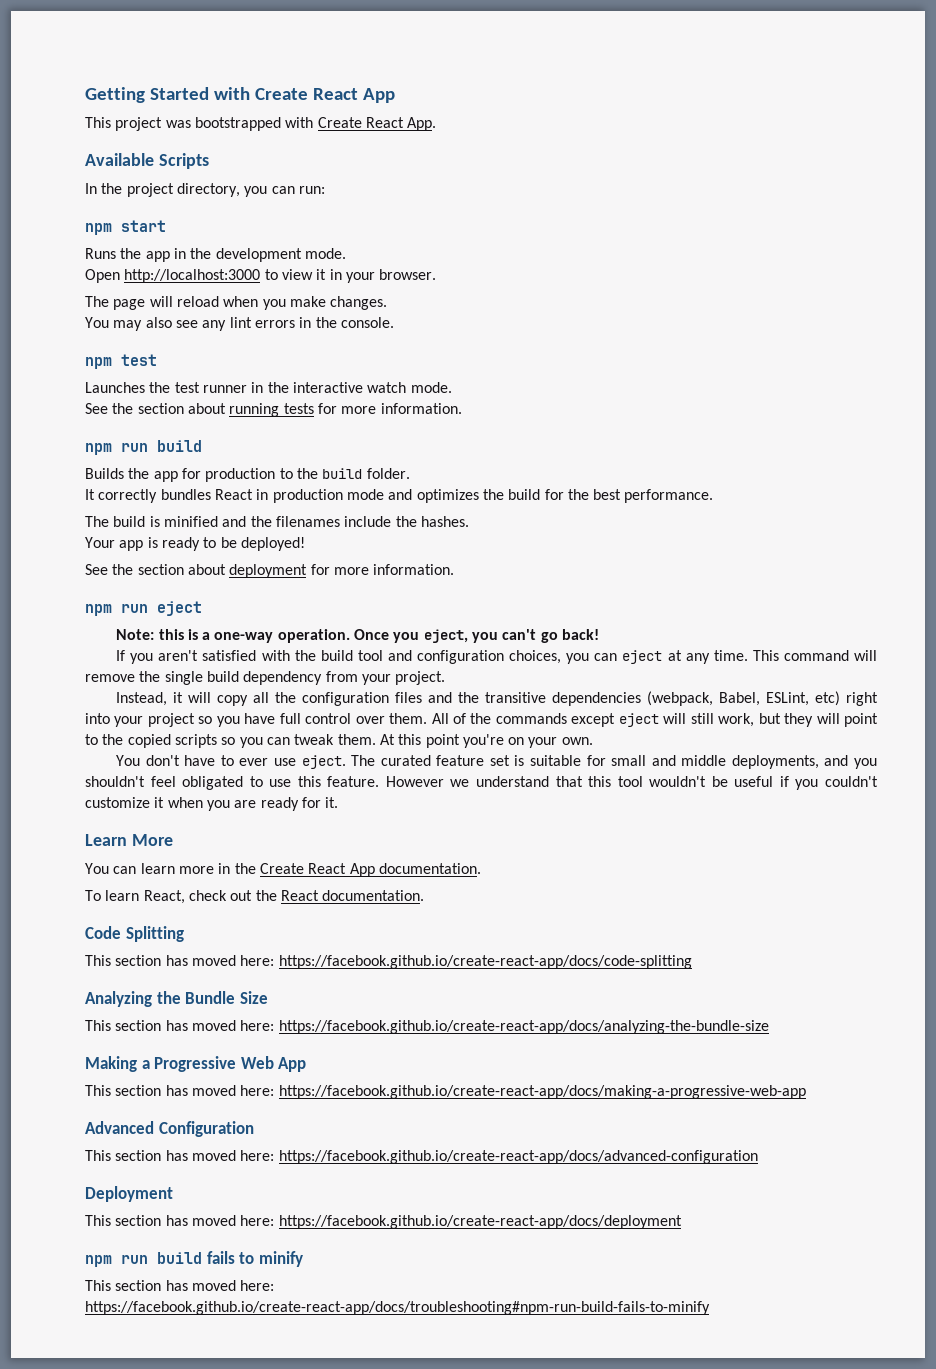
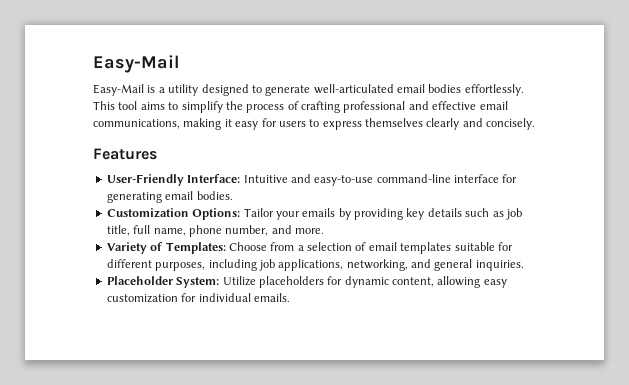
[85,87,395,103] [85,117,437,131] [85,153,209,169] [85,183,325,197] [85,220,166,235] [85,248,346,262] [85,269,437,283] [85,296,388,310] [85,317,394,331] [85,354,157,369] [85,382,452,393] [85,403,462,417] [85,440,202,455] [85,468,410,482] [85,489,714,503] [85,516,469,527] [85,537,305,551] [85,564,455,578] [85,601,202,616] [116,629,600,643] [116,650,877,664] [85,671,446,685] [116,691,879,706] [85,713,879,727] [85,734,593,748] [116,755,877,769] [85,776,878,790] [85,797,339,811] [85,834,173,846] [85,863,481,877] [85,890,425,904] [85,926,184,942] [85,955,692,969] [85,991,268,1007] [85,1020,769,1034] [85,1056,307,1072] [85,1085,806,1099] [85,1121,254,1137] [85,1150,758,1164] [85,1186,173,1202] [85,1215,682,1229] [85,1251,303,1267] [85,1280,275,1291] [85,1301,710,1315] Getting Started with Create React App // This project was bootstrapped with Create React App. // Available Scripts // In the project directory, you can run: // npm start // Runs the app in the development mode. // Open http://localhost:3000 to view it in your browser. // The page will reload when you make changes. // You may also see any lint errors in the console. // npm test // Launches the test runner in the interactive watch mode. // See the section about running tests for more information. // npm run build // Builds the app for production to the build folder. // It correctly bundles React in production mode and optimizes the build for the best performance. // The build is minified and the filenames include the hashes. // Your app is ready to be deployed! // See the section about deployment for more information. // npm run eject // Note: this is a one-way operation. Once you eject, you can't go back! // If you aren't satisfied with the build tool and configuration choices, you can eject at any time. This command will remove the single build dependency from your project. // Instead, it will copy all the configuration files and the transitive dependencies (webpack, Babel, ESLint, etc) right into your project so you have full control over them. All of the commands except eject will still work, but they will point to the copied scripts so you can tweak them. At this point you're on your own. // You don't have to ever use eject. The curated feature set is suitable for small and middle deployments, and you shouldn't feel obligated to use this feature. However we understand that this tool wouldn't be useful if you couldn't customize it when you are ready for it. // Learn More // You can learn more in the Create React App documentation. // To learn React, check out the React documentation. // Code Splitting // This section has moved here: https://facebook.github.io/create-react-app/docs/code-splitting // Analyzing the Bundle Size // This section has moved here: https://facebook.github.io/create-react-app/docs/analyzing-the-bundle-size // Making a Progressive Web App // This section has moved here: https://facebook.github.io/create-react-app/docs/making-a-progressive-web-app // Advanced Configuration // This section has moved here: https://facebook.github.io/create-react-app/docs/advanced-configuration // Deployment // This section has moved here: https://facebook.github.io/create-react-app/docs/deployment // npm run build fails to minify // This section has moved here: https://facebook.github.io/create-react-app/docs/troubleshooting#npm-run-build-fails-to-minify -> [93,55,179,73] [93,84,524,96] [93,101,508,113] [93,118,536,130] [93,148,157,160] [106,174,518,186] [106,191,233,203] [106,208,522,220] [106,225,324,237] [106,242,513,254] [106,259,524,271] [106,276,507,288] [106,293,290,303] Easy-Mail // Easy-Mail is a utility designed to generate well-articulated email bodies effortlessly. This tool aims to simplify the process of crafting professional and effective email communications, making it easy for users to express themselves clearly and concisely. // Features // User-Friendly Interface: Intuitive and easy-to-use command-line interface for generating email bodies. // Customization Options: Tailor your emails by providing key details such as job title, full name, phone number, and more. // Variety of Templates: Choose from a selection of email templates suitable for different purposes, including job applications, networking, and general inquiries. // Placeholder System: Utilize placeholders for dynamic content, allowing easy customization for individual emails.

